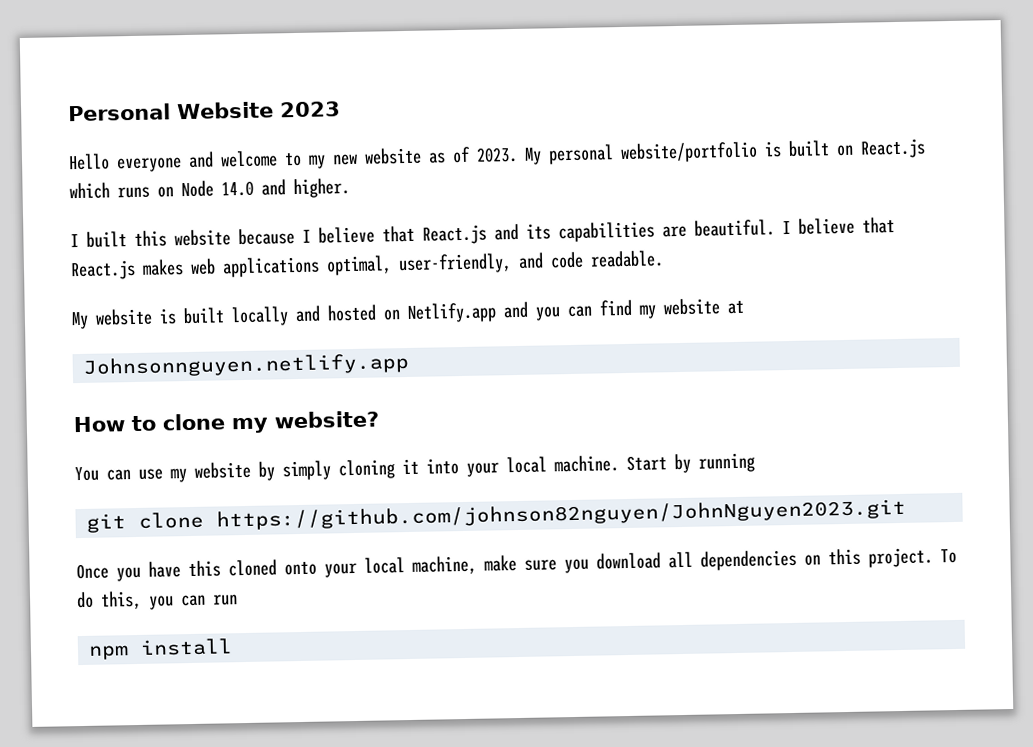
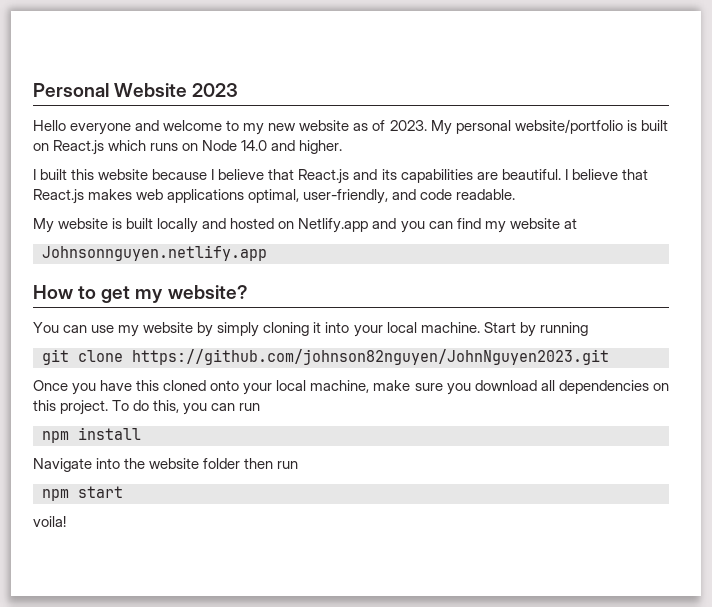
[162,413,225,431] clone -> [101,286,131,303] get
(234, 647) none -> [33,458,299,472] [42,486,123,501] [33,516,66,527] // Navigate into the website folder then run // npm start // voila!

